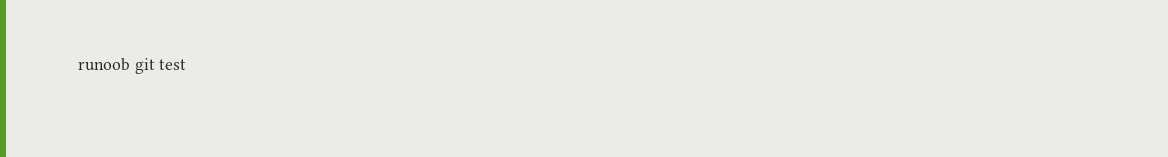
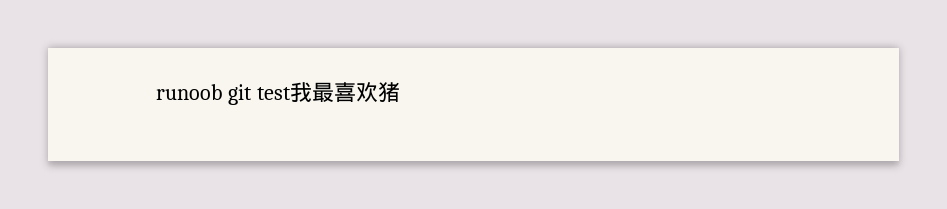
(187, 64) none -> [289,82,400,102] 我最喜欢猪

